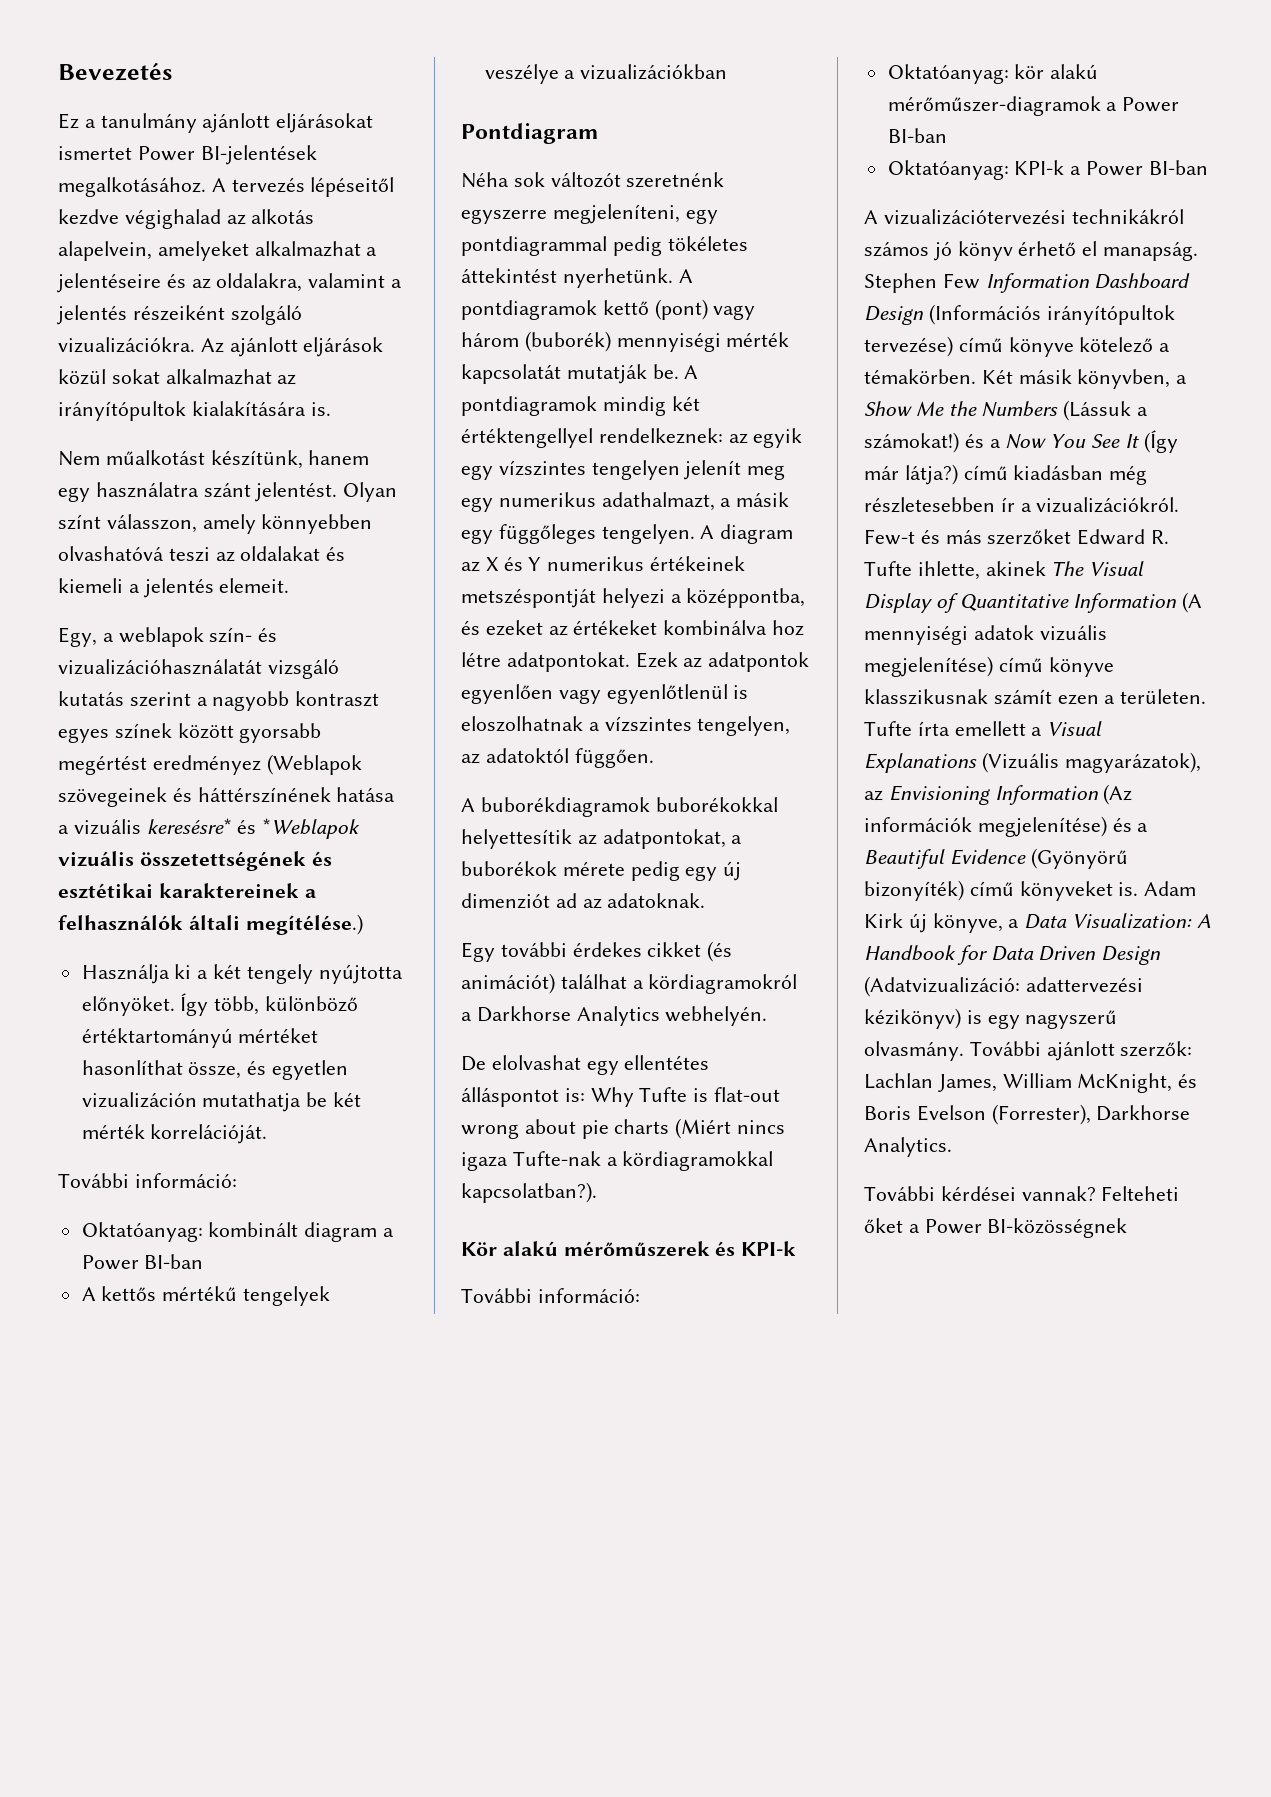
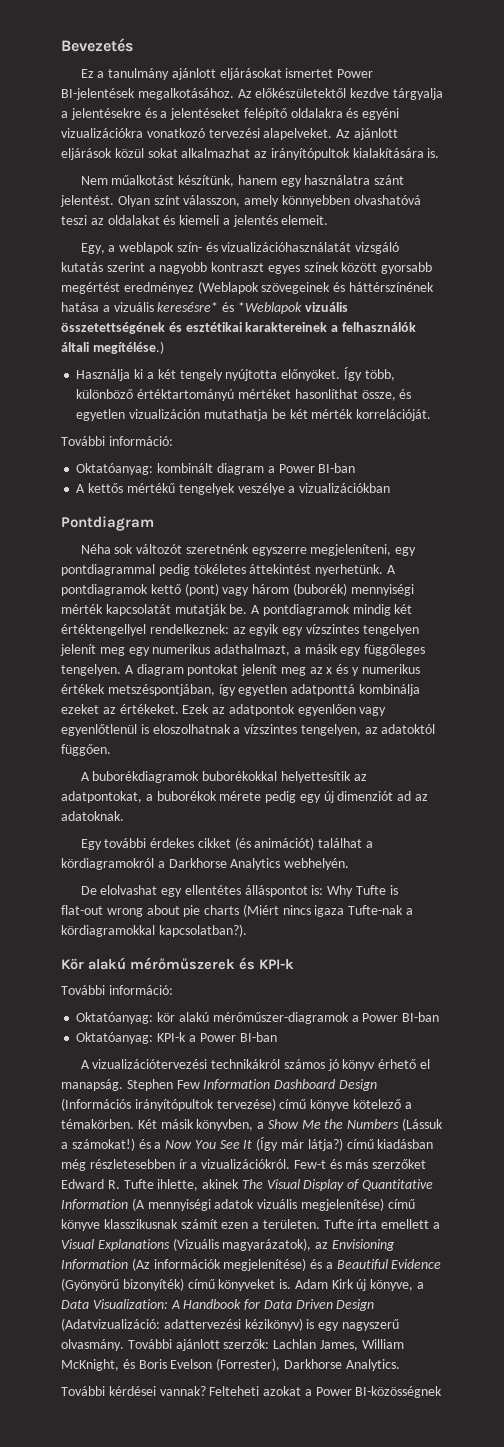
[211,177,395,197] [58,209,315,229] [58,241,378,261] [57,273,403,293] [57,305,302,325] [58,337,195,353] A tervezés lépéseitől kezdve végighalad az alkotás alapelvein, amelyeket alkalmazhat a jelentéseire és az oldalakra, valamint a jelentés részeiként szolgáló vizualizációkra. -> [237,88,443,100] [61,108,400,120] [61,128,333,140] Az előkészületektől kezdve tárgyalja a jelentésekre és a jelentéseket felépítő oldalakra és egyéni vizualizációkra vonatkozó tervezési alapelveket.
[461,556,746,572] [461,588,806,608] [461,620,805,636] [461,652,630,672] az X és Y numerikus értékeinek metszéspontját helyezi a középpontba, és ezeket az értékeket kombinálva hoz létre adatpontokat. -> [187,664,420,676] [61,684,420,696] [61,704,179,714] pontokat jelenít meg az x és y numerikus értékek metszéspontjában, így egyetlen adatponttá kombinálja ezeket az értékeket.
[864,1218,903,1233] őket -> [263,1386,302,1396] azokat

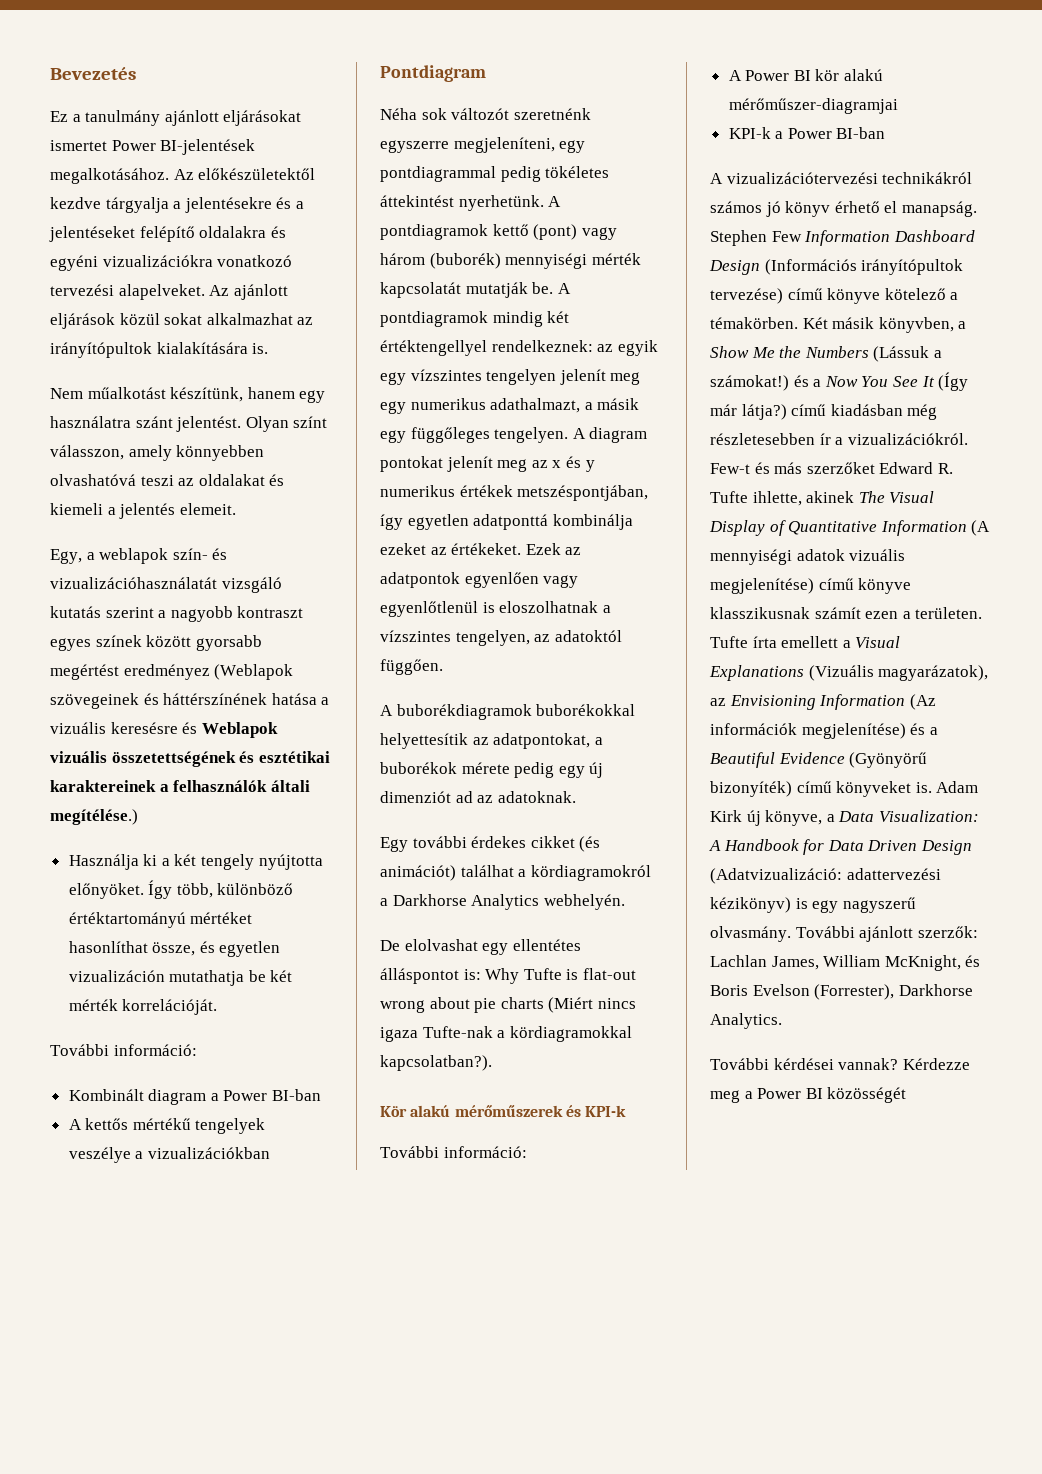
[157,302,302,314] keresésre* és *Weblapok -> [110,722,278,738] keresésre és Weblapok
[76,463,214,475] Oktatóanyag: kombinált -> [68,1089,144,1101] Kombinált
[76,1012,440,1024] [76,1032,154,1044] Oktatóanyag: kör alakú mérőműszer-diagramok a Power BI-ban // Oktatóanyag: -> [728,69,884,81] [728,98,898,114] A Power BI kör alakú mérőműszer-diagramjai //
[209,1386,443,1398] Felteheti azokat a Power BI-közösségnek -> [902,1058,970,1070] [710,1087,907,1103] Kérdezze meg a Power BI közösségét

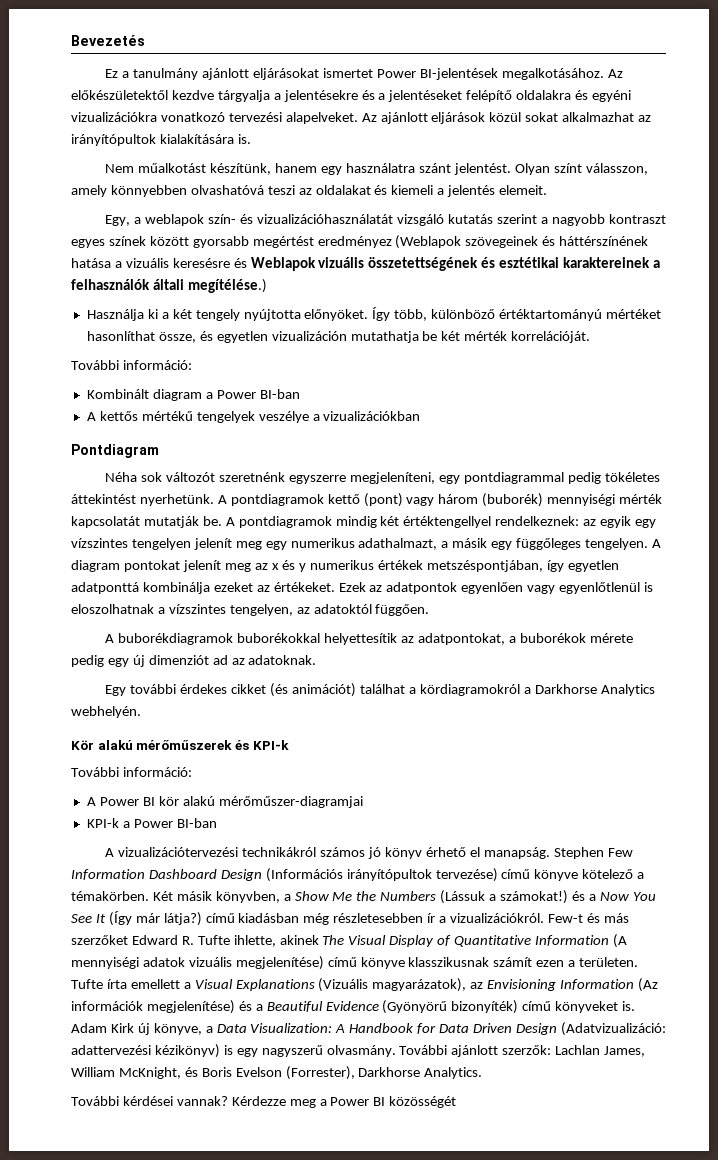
[380,939,581,955] [380,968,636,984] [380,997,636,1013] [380,1026,632,1042] [380,1055,492,1071] // De elolvashat egy ellentétes álláspontot is: Why Tufte is flat-out wrong about pie charts (Miért nincs igaza Tufte-nak a kördiagramokkal kapcsolatban?). -> (141, 712) none

